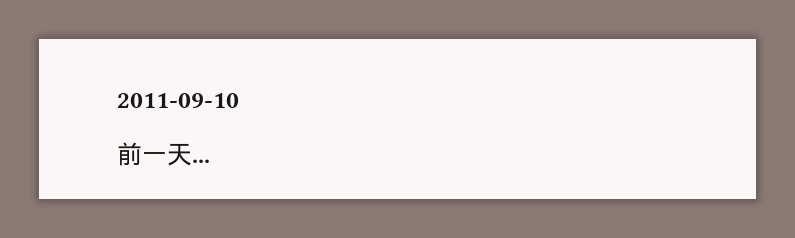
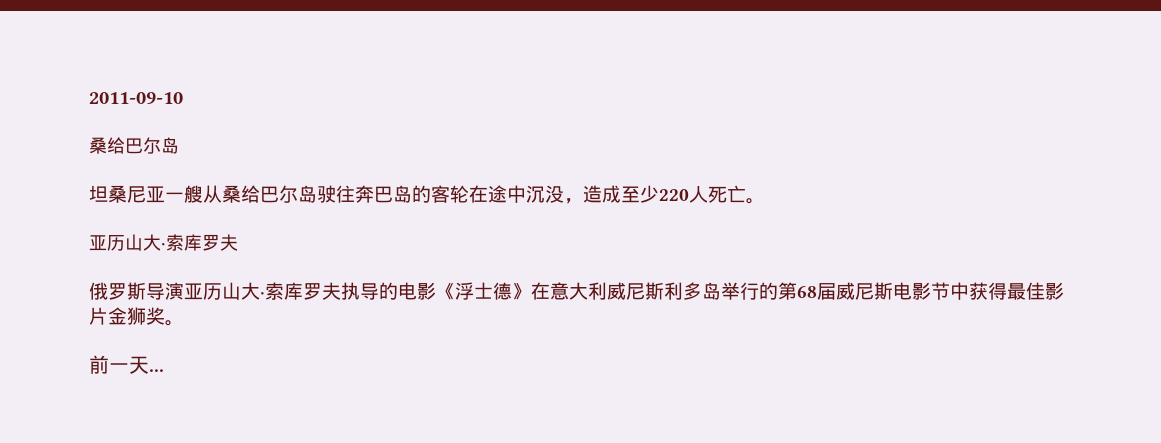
(239, 100) none -> [89,137,179,154] [89,185,765,204] [89,234,238,251] [89,282,1064,300] [89,307,184,326] // 桑给巴尔岛 // 坦桑尼亚一艘从桑给巴尔岛驶往奔巴岛的客轮在途中沉没，造成至少220人死亡。 // 亚历山大·索库罗夫 // 俄罗斯导演亚历山大·索库罗夫执导的电影《浮士德》在意大利威尼斯利多岛举行的第68届威尼斯电影节中获得最佳影片金狮奖。

